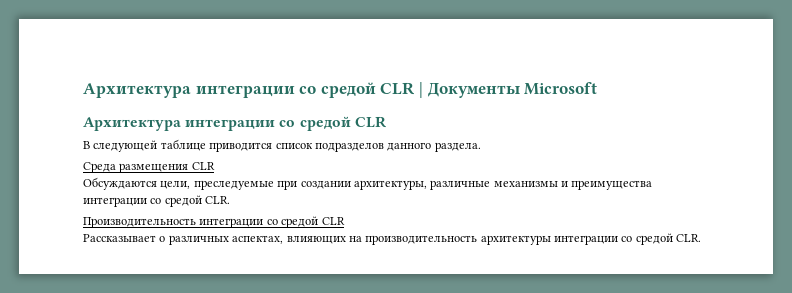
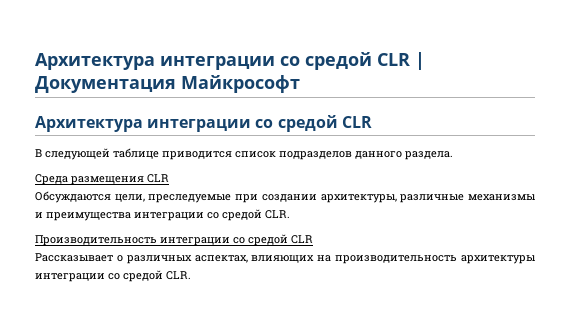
[427,82,598,98] Документы Microsoft -> [35,75,300,93] Документация Майкрософт

